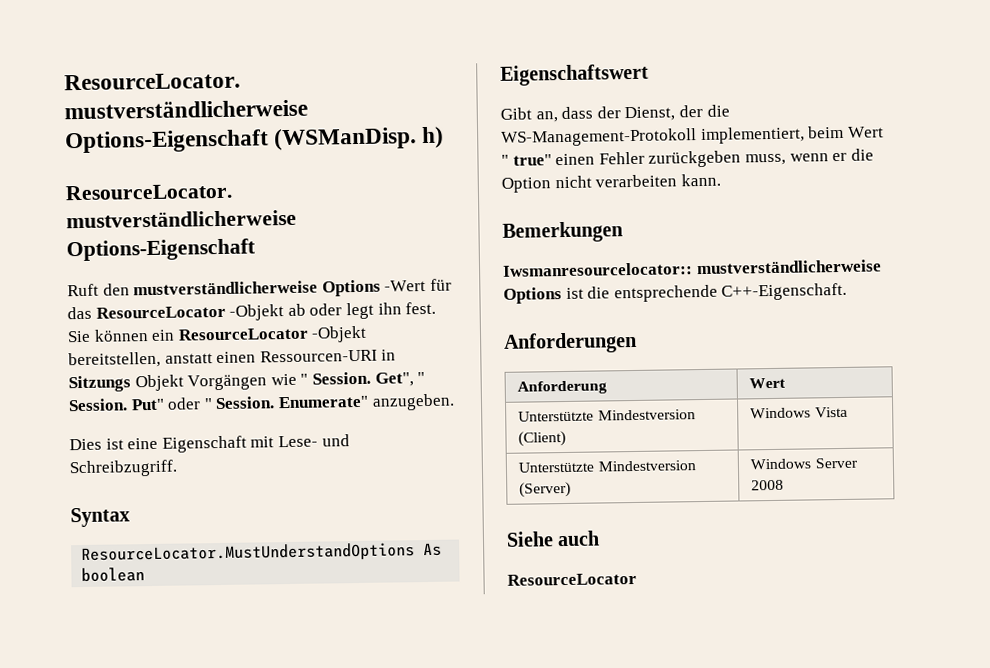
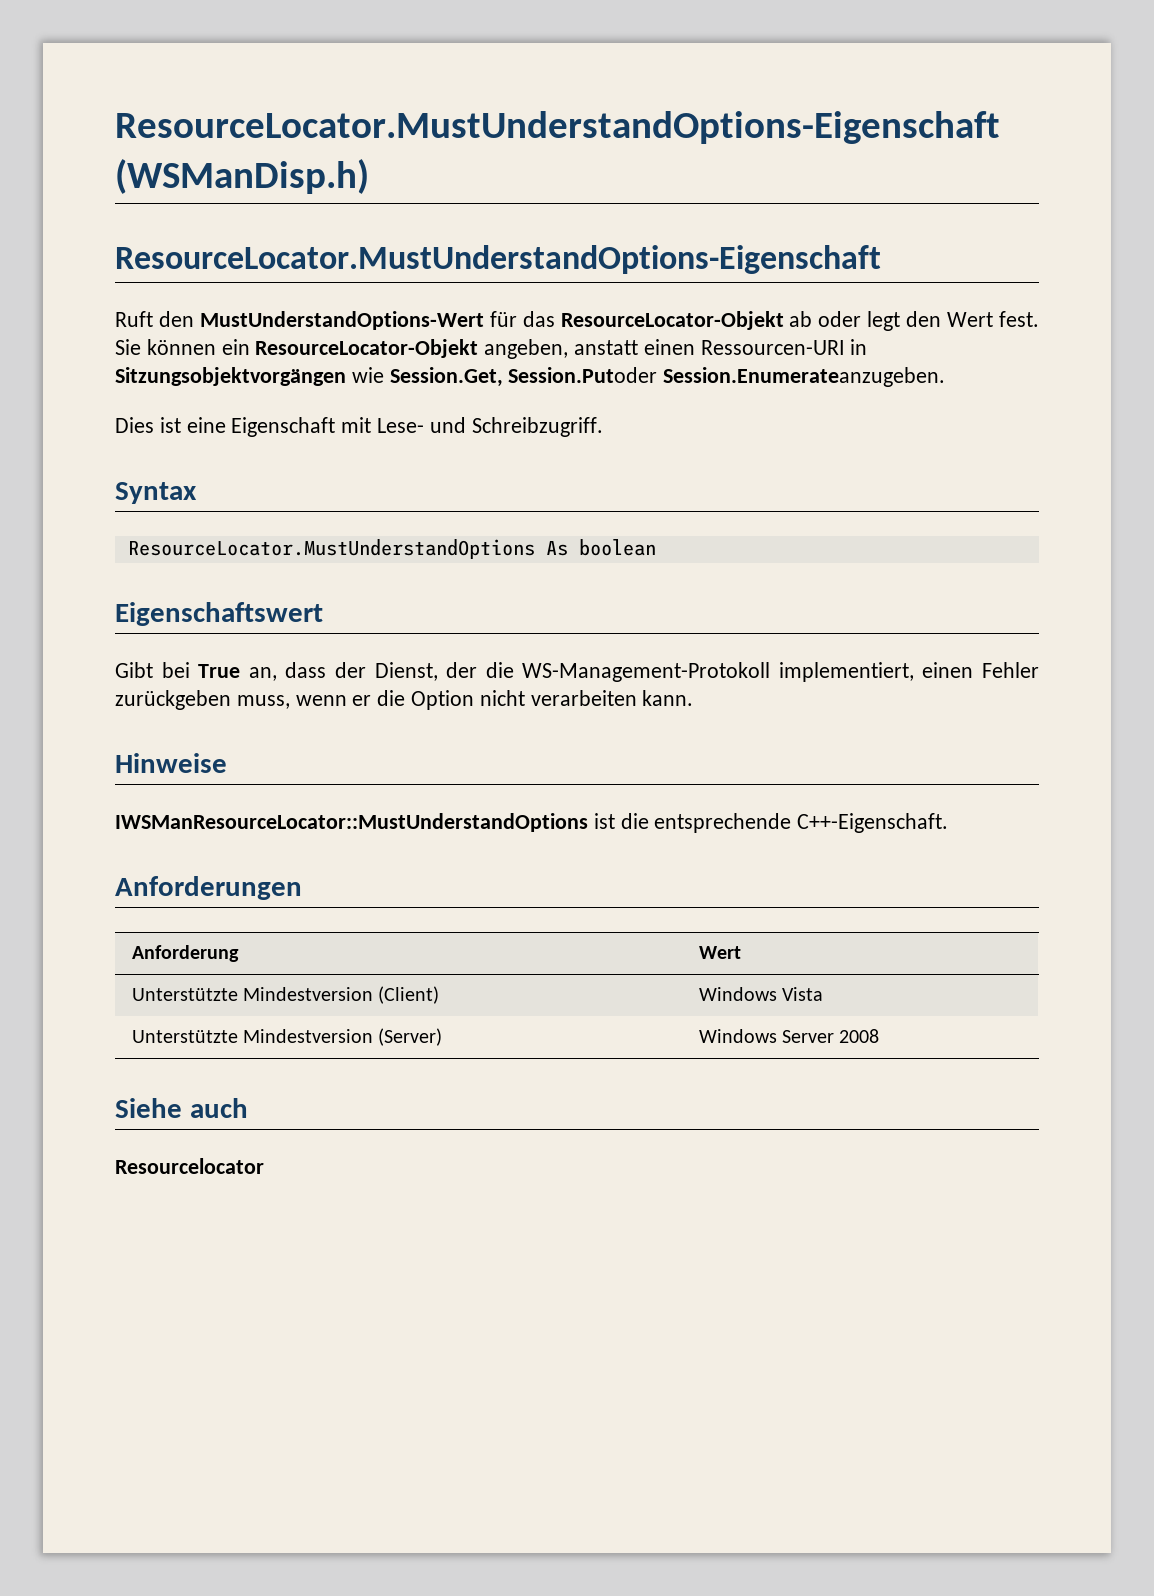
[64,72,241,91] [64,99,308,120] [65,126,445,154] [65,183,232,201] [66,209,297,229] [66,238,256,262] [67,278,452,297] [67,304,285,321] ResourceLocator. mustverständlicherweise Options-Eigenschaft (WSManDisp. h) // ResourceLocator. mustverständlicherweise Options-Eigenschaft // Ruft den mustverständlicherweise Options -Wert für das ResourceLocator -Objekt -> [115,111,1000,144] [115,159,369,194] [115,245,881,274] [115,311,784,330] ResourceLocator.MustUnderstandOptions-Eigenschaft (WSManDisp.h) // ResourceLocator.MustUnderstandOptions-Eigenschaft // Ruft den MustUnderstandOptions-Wert für das ResourceLocator-Objekt
[377,302,402,315] ihn -> [906,311,994,327] den Wert
[177,325,368,343] [68,351,161,369] ResourceLocator -Objekt bereitstellen, -> [255,339,569,359] ResourceLocator-Objekt angeben,
[68,371,426,393] [68,393,455,412] Sitzungs Objekt Vorgängen wie " Session. Get", " Session. Put" oder " Session. Enumerate" anzugeben. -> [115,367,946,387] Sitzungsobjektvorgängen wie Session.Get, Session.Putoder Session.Enumerateanzugeben.
(532, 113) none -> [161,662,241,678] bei True
[808,125,884,139] [501,154,552,166] beim Wert " true" -> (914, 672) none
[502,221,623,243] [502,259,882,277] [503,287,562,304] Bemerkungen // Iwsmanresourcelocator:: mustverständlicherweise Options -> [115,753,227,773] [115,813,588,832] Hinweise // IWSManResourceLocator::MustUnderstandOptions
[507,572,637,586] ResourceLocator -> [115,1158,264,1174] Resourcelocator

